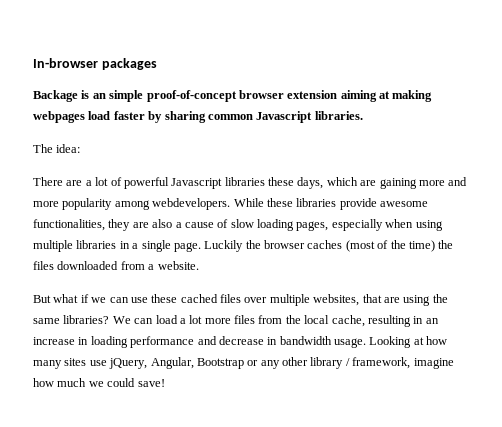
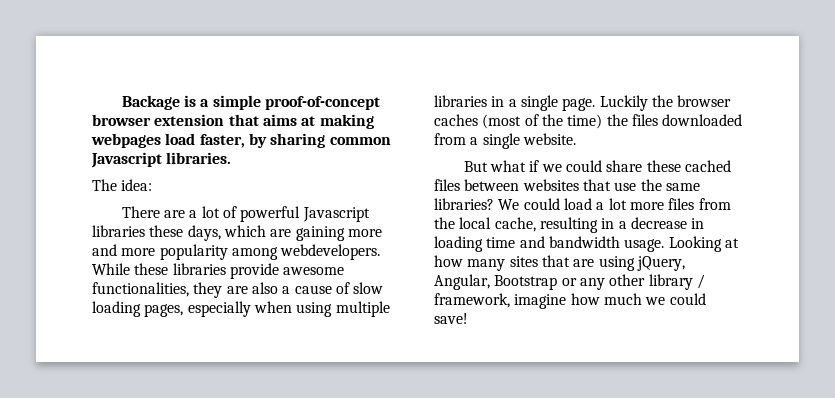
[33,58,157,70] In-browser packages // -> (121, 102) none
[92,93,106,99] an -> [200,99,210,107] a
[340,90,377,102] aiming -> [228,114,297,126] that aims
[113,111,145,120] faster -> [199,134,245,148] faster,
(155, 267) none -> [482,133,520,149] single
[109,297,148,303] can use -> [566,160,643,172] could share
[244,294,431,306] over multiple websites, that are using -> [464,179,637,191] between websites that use
[134,318,154,324] can -> [523,198,560,210] could
[425,318,439,324] [33,336,278,348] an increase in loading performance and decrease in -> [618,217,705,229] [434,236,545,252] a decrease in loading time and
[89,360,107,366] use -> [541,255,635,271] that are using

